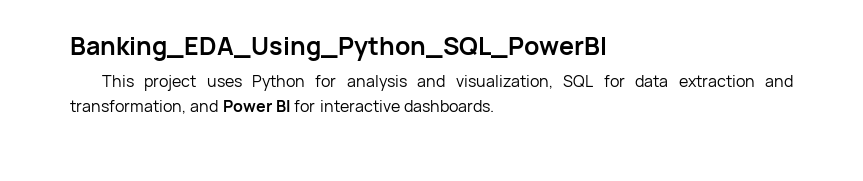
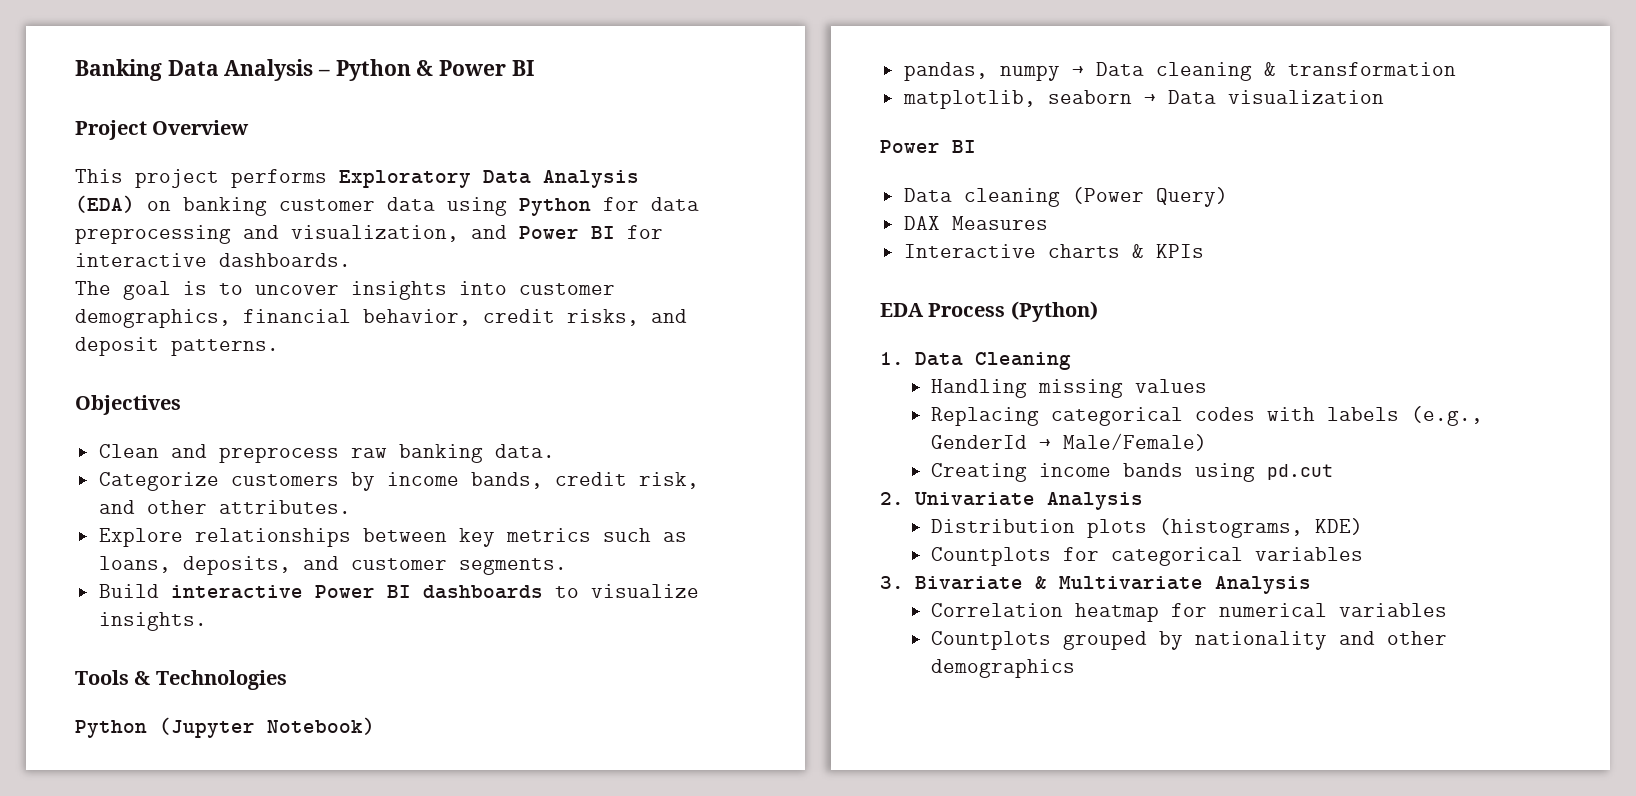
[70,37,607,61] [101,75,793,91] [70,100,186,114] Banking_EDA_Using_Python_SQL_PowerBI // This project uses Python for analysis and visualization, SQL for data extraction and transformation, -> [75,59,534,81] [75,120,250,140] [75,169,639,188] [75,195,699,216] [75,225,459,244] Banking Data Analysis – Python & Power BI // Project Overview // This project performs Exploratory Data Analysis (EDA) on banking customer data using Python for data preprocessing and visualization,
(494, 106) none -> [75,281,615,300] [75,309,687,328] [75,337,279,356] [75,395,181,415] [98,444,555,463] [98,472,699,491] [98,500,351,514] [98,528,687,547] [98,556,567,575] [98,584,699,599] [98,612,207,631] [75,670,287,690] [75,717,375,738] [903,62,1456,81] [902,90,1384,109] [880,140,976,153] [903,187,1228,207] [903,216,1048,230] [903,244,1204,258] [880,301,1098,322] [880,352,1071,370] [931,379,1208,398] [931,406,1484,426] [931,433,1208,451] [931,463,1334,482] [880,492,1143,510] [931,518,1364,538] [931,547,1364,566] [880,576,1311,594] [931,603,1448,622] [931,631,1448,650] [931,659,1076,678] // The goal is to uncover insights into customer demographics, financial behavior, credit risks, and deposit patterns. // Objectives // Clean and preprocess raw banking data. // Categorize customers by income bands, credit risk, and other attributes. // Explore relationships between key metrics such as loans, deposits, and customer segments. // Build interactive Power BI dashboards to visualize insights. // Tools & Technologies // Python (Jupyter Notebook) // pandas, numpy → Data cleaning & transformation // matplotlib, seaborn → Data visualization // Power BI // Data cleaning (Power Query) // DAX Measures // Interactive charts & KPIs // EDA Process (Python) // 1. Data Cleaning // Handling missing values // Replacing categorical codes with labels (e.g., GenderId → Male/Female) // Creating income bands using pd.cut // 2. Univariate Analysis // Distribution plots (histograms, KDE) // Countplots for categorical variables // 3. Bivariate & Multivariate Analysis // Correlation heatmap for numerical variables // Countplots grouped by nationality and other demographics

